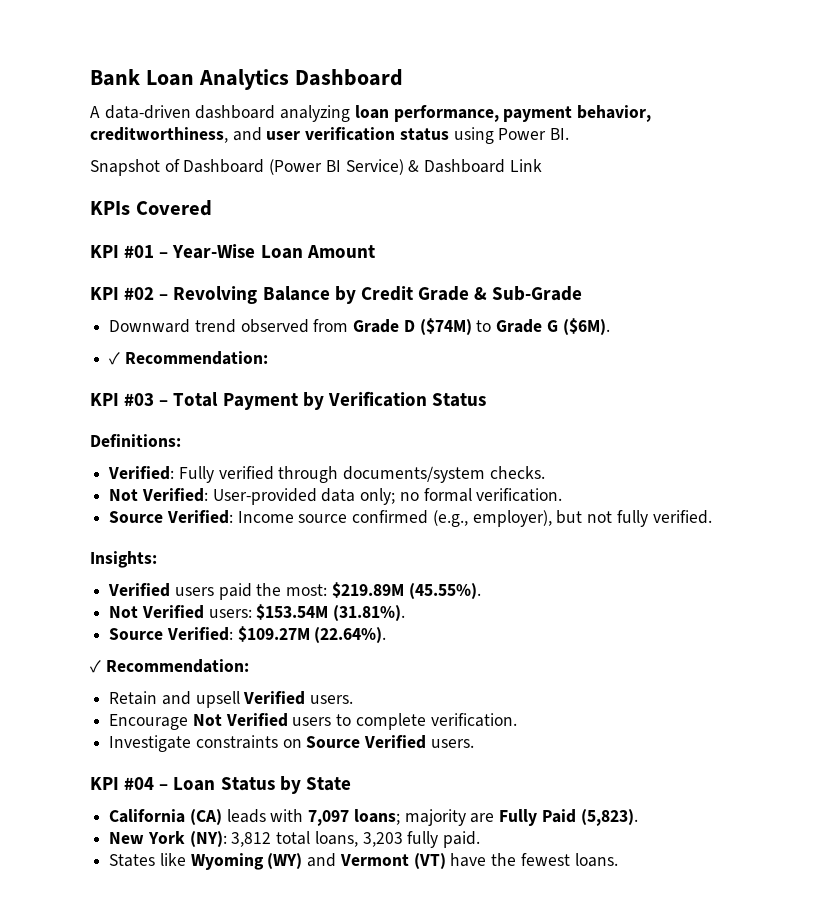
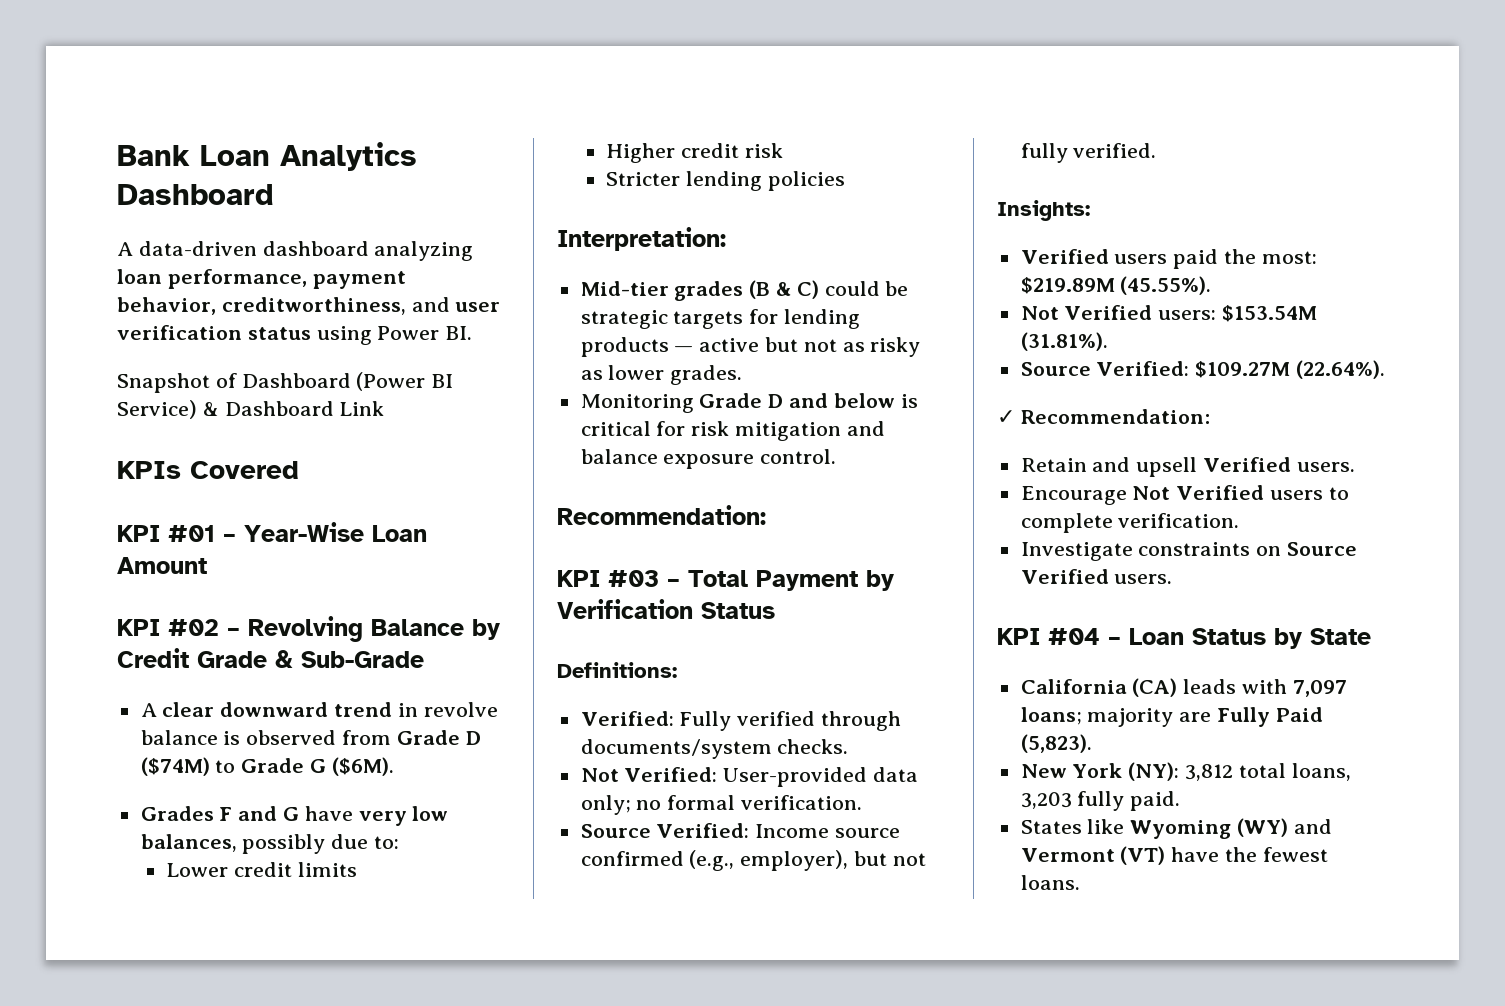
[109,319,236,333] Downward trend -> [140,702,498,717] [140,730,241,745] A clear downward trend in revolve balance is
[109,352,121,365] ✓ -> [140,806,449,826] [140,834,400,854] [165,862,357,877] [605,143,783,163] [605,171,845,191] [557,227,726,251] [580,280,909,301] [580,309,861,329] [580,337,921,357] [580,365,743,385] [580,393,918,413] [580,421,885,441] [580,449,837,469] Grades F and G have very low balances, possibly due to: // Lower credit limits // Higher credit risk // Stricter lending policies // Interpretation: // Mid-tier grades (B & C) could be strategic targets for lending products — active but not as risky as lower grades. // Monitoring Grade D and below is critical for risk mitigation and balance exposure control. //

